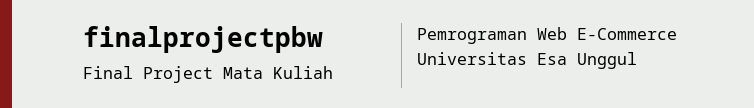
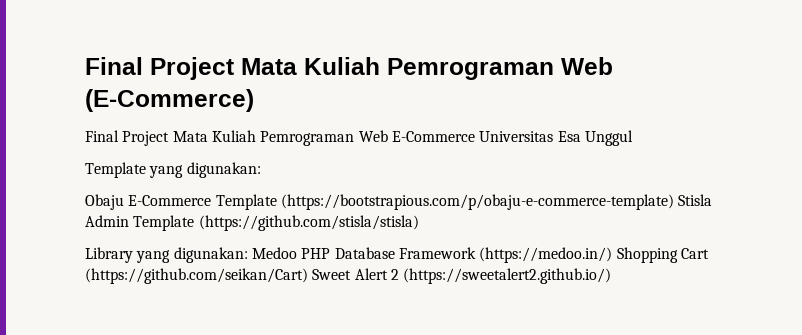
[83,26,323,53] finalprojectpbw -> [85,57,613,80] [85,89,254,112] Final Project Mata Kuliah Pemrograman Web (E-Commerce)
(637, 60) none -> [85,162,261,178] [85,194,713,210] [85,215,419,231] [85,247,709,263] [85,268,612,284] // Template yang digunakan: // Obaju E-Commerce Template (https://bootstrapious.com/p/obaju-e-commerce-template) Stisla Admin Template (https://github.com/stisla/stisla) // Library yang digunakan: Medoo PHP Database Framework (https://medoo.in/) Shopping Cart (https://github.com/seikan/Cart) Sweet Alert 2 (https://sweetalert2.github.io/)

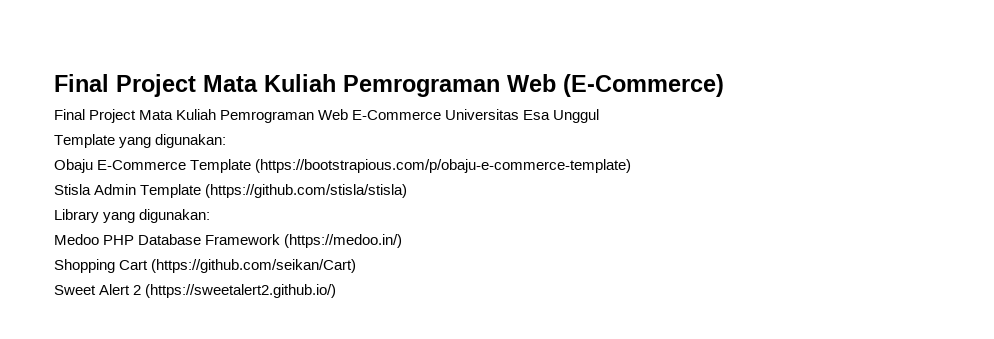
(674, 202) none -> (632, 166) //
(248, 255) none -> (211, 216) //
(613, 255) none -> (403, 241) //
(308, 276) none -> (357, 266) //

